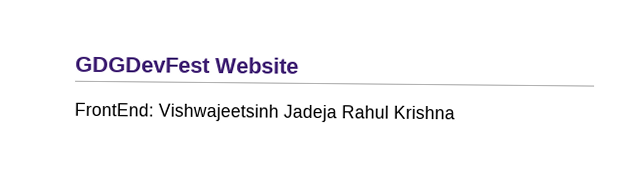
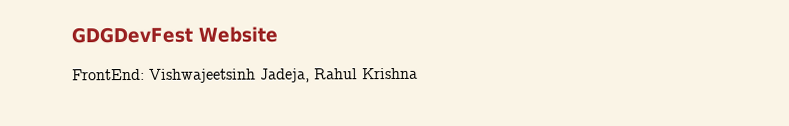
[283,104,337,123] Jadeja -> [260,68,310,83] Jadeja,

